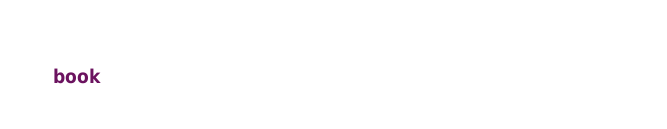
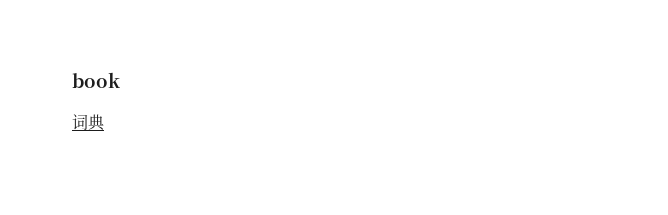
(101, 76) none -> [72,114,105,131] // 词典

